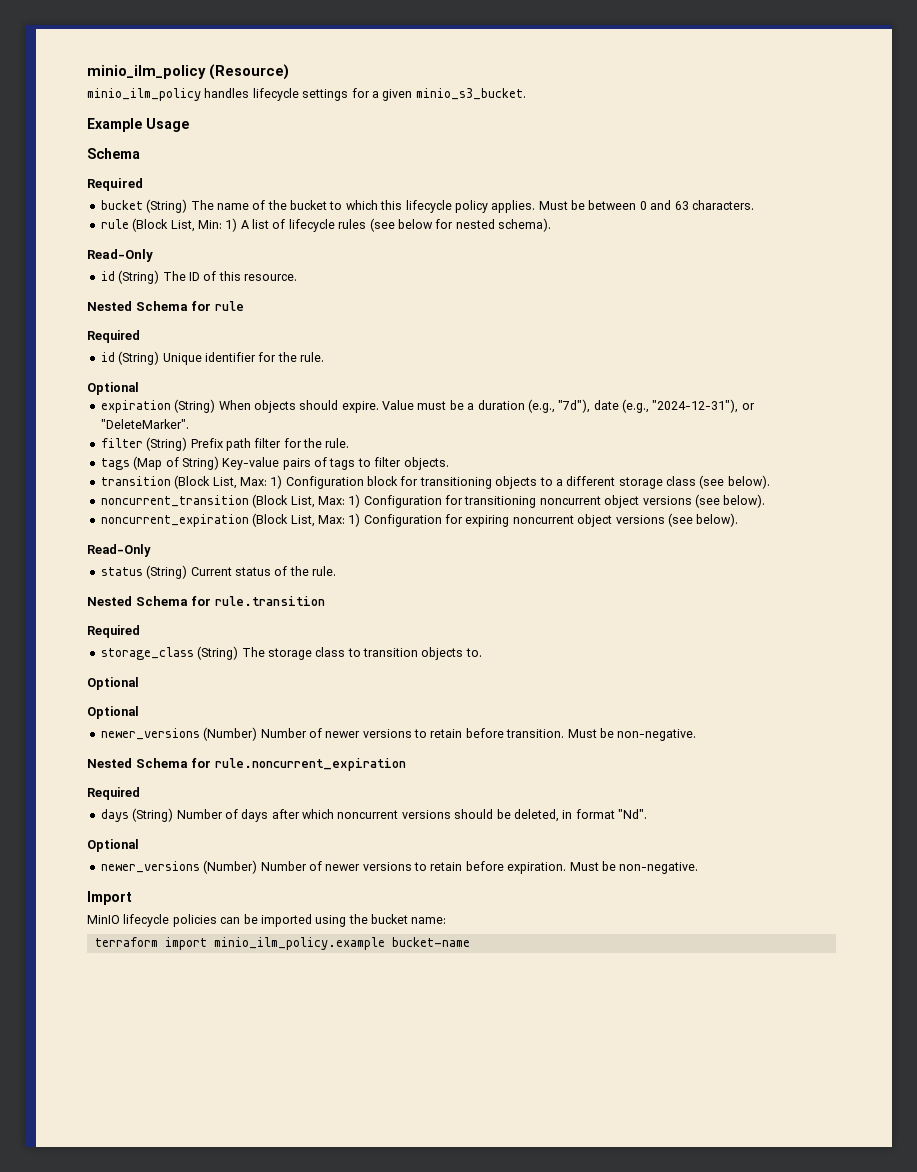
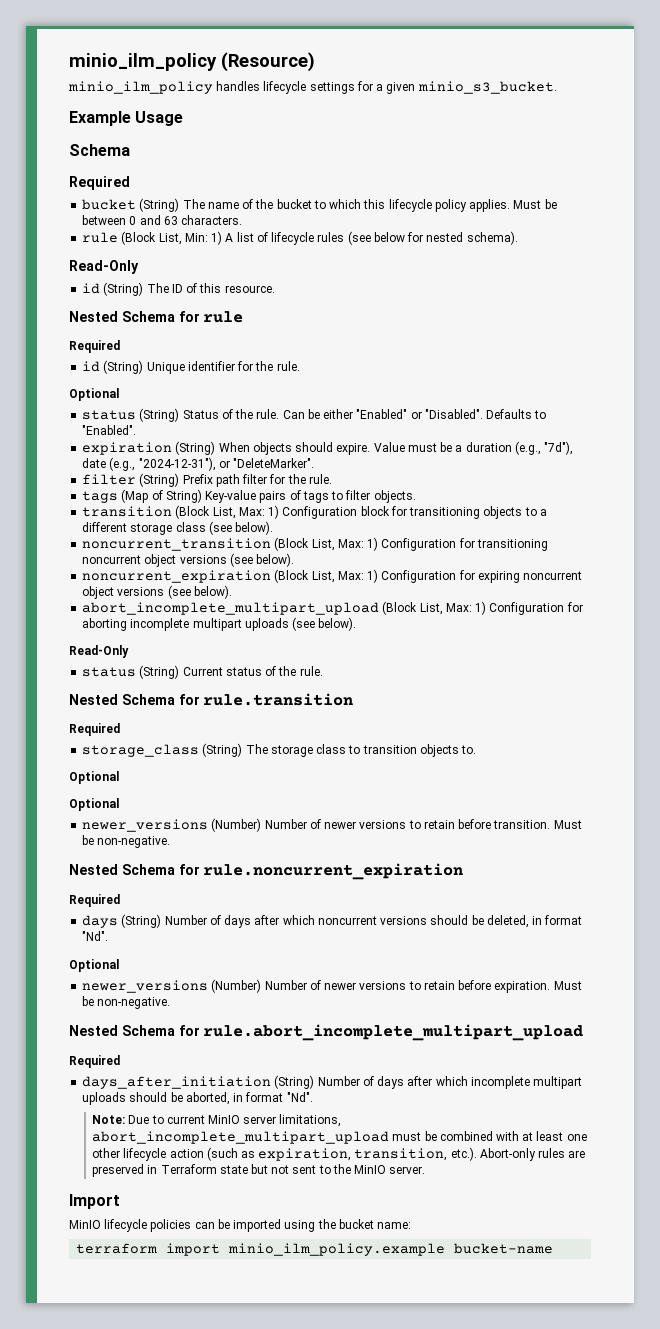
(139, 388) none -> [82,408,547,422] [82,425,137,435] // status (String) Status of the rule. Can be either "Enabled" or "Disabled". Defaults to "Enabled".
(739, 520) none -> [82,601,583,615] [82,617,357,631] // abort_incomplete_multipart_upload (Block List, Max: 1) Configuration for aborting incomplete multipart uploads (see below).
(699, 868) none -> [69,1024,584,1041] [69,1055,120,1068] [82,1075,583,1089] [82,1092,313,1105] [92,1114,342,1127] [92,1131,587,1144] [92,1147,586,1161] [92,1164,426,1177] // Nested Schema for rule.abort_incomplete_multipart_upload // Required // days_after_initiation (String) Number of days after which incomplete multipart uploads should be aborted, in format "Nd". // Note: Due to current MinIO server limitations, abort_incomplete_multipart_upload must be combined with at least one other lifecycle action (such as expiration, transition, etc.). Abort-only rules are preserved in Terraform state but not sent to the MinIO server.

